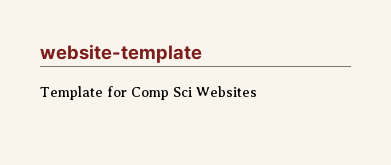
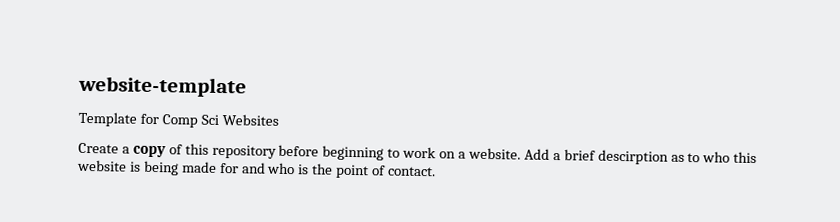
(257, 91) none -> [78,142,758,165] [77,159,437,179] // Create a copy of this repository before beginning to work on a website. Add a brief descirption as to who this website is being made for and who is the point of contact.

